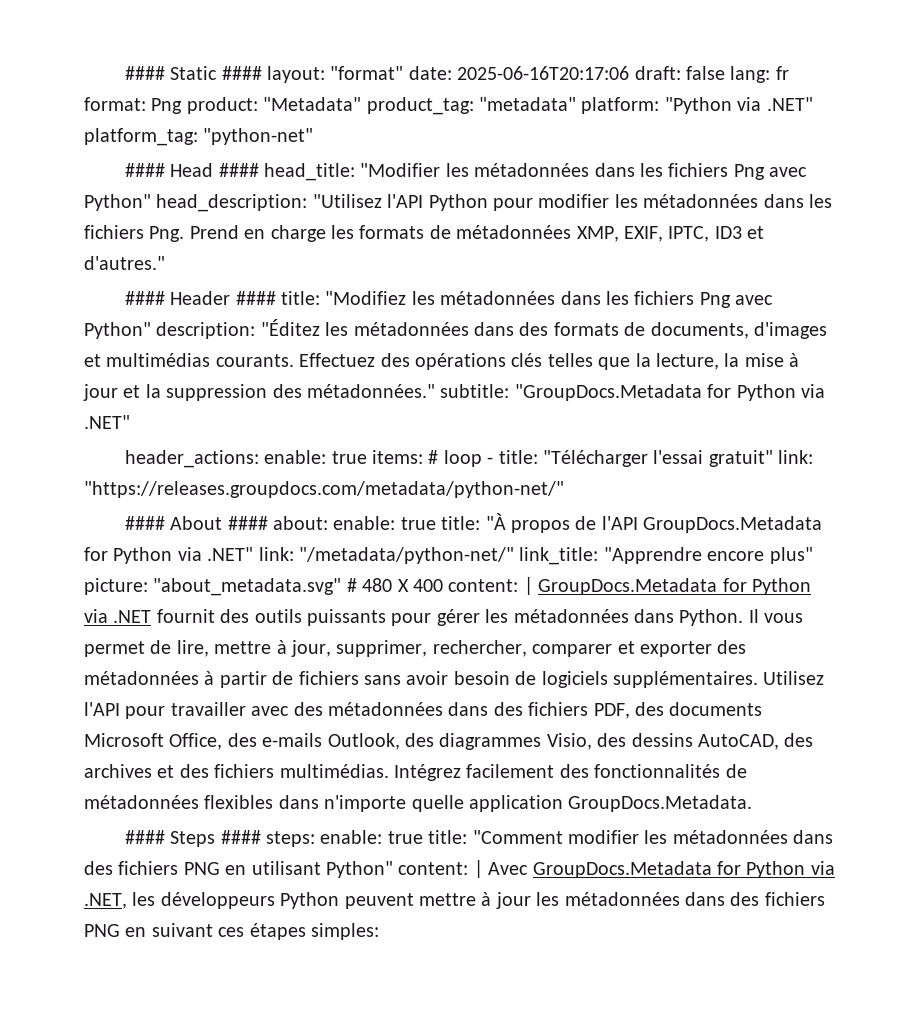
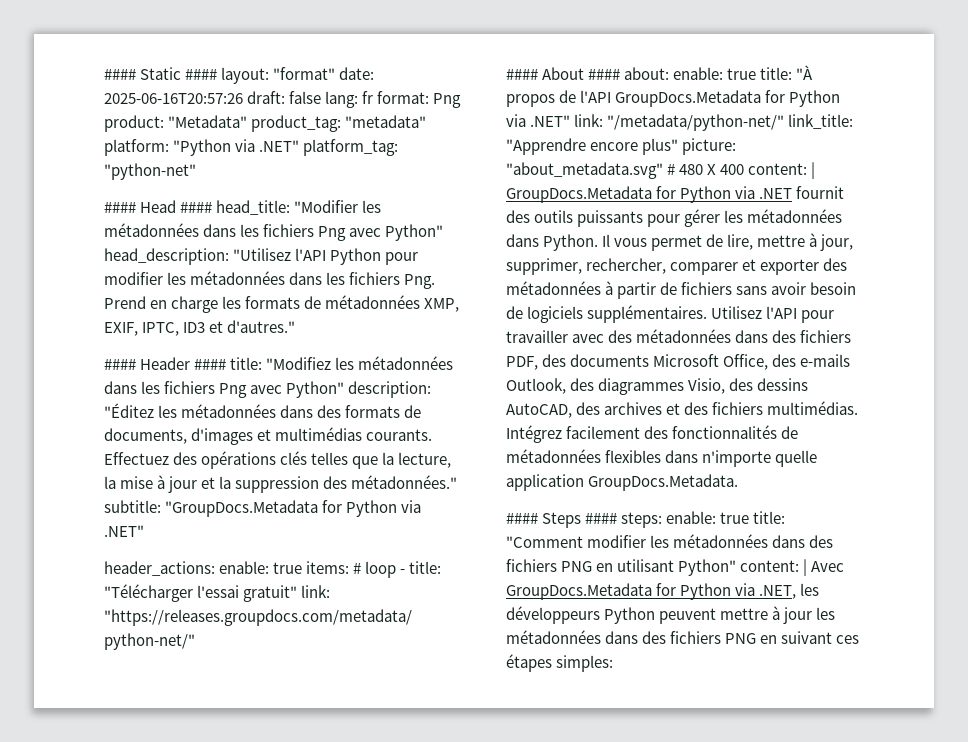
[457,66,630,80] 2025-06-16T20:17:06 -> [104,93,243,104] 2025-06-16T20:57:26

